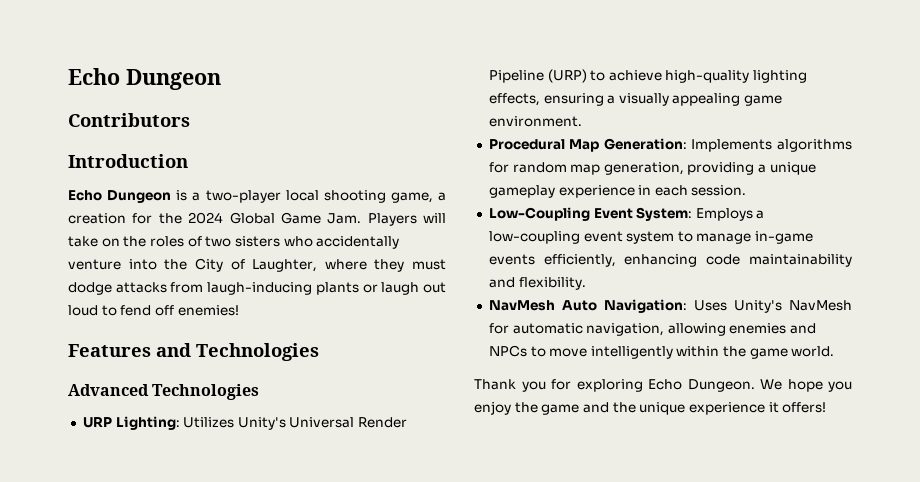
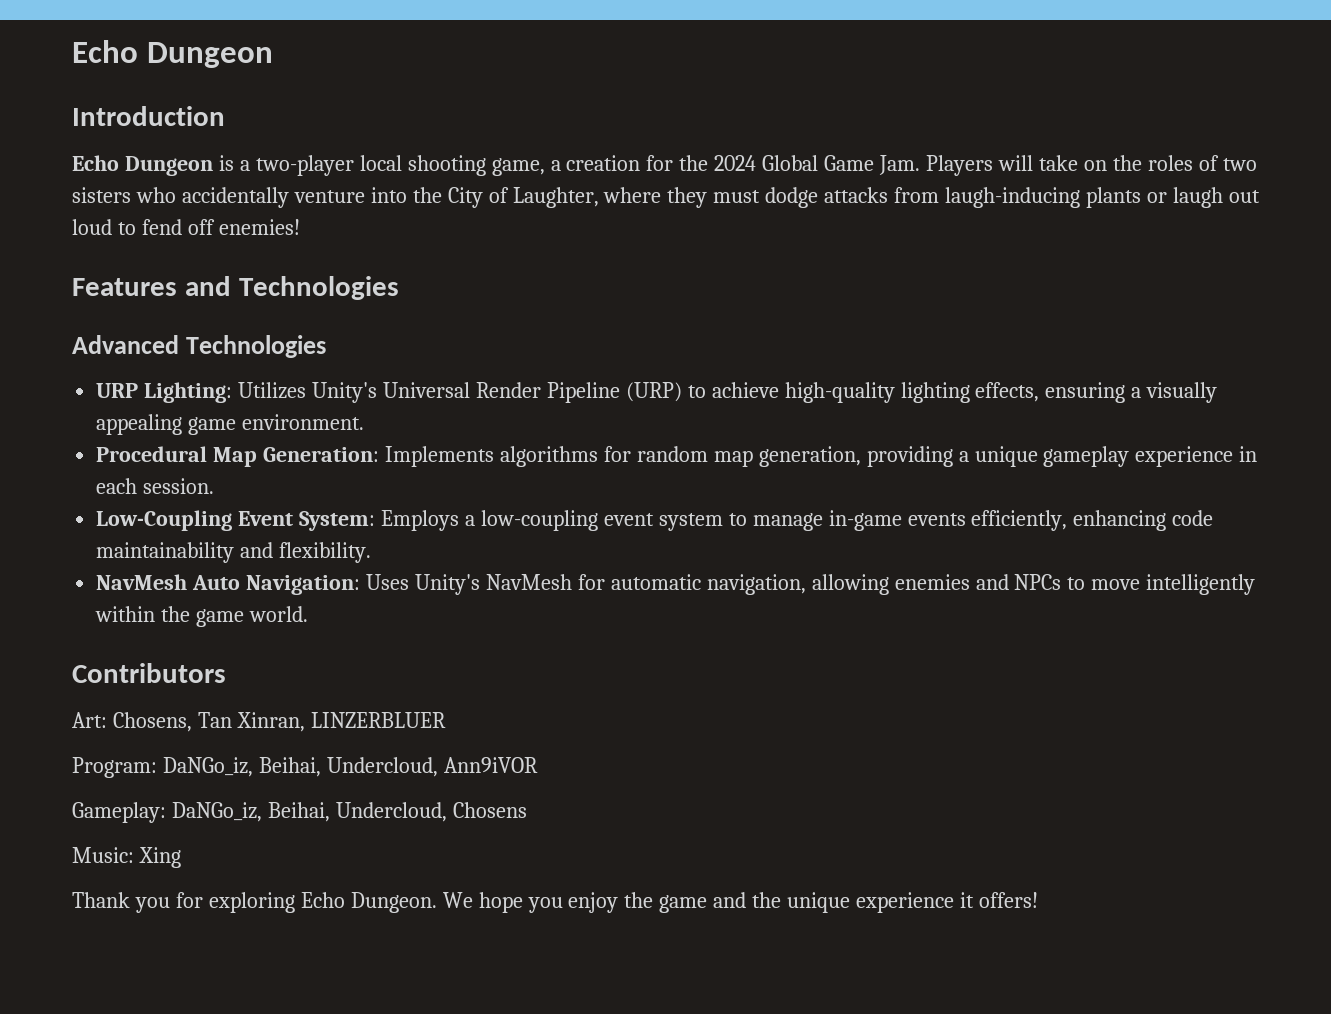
[68,68,221,90] [68,113,190,127] Echo Dungeon // Contributors -> [72,40,273,68] Echo Dungeon
(835, 351) none -> [72,663,226,683] [72,712,446,732] [72,757,538,778] [72,802,527,823] [72,847,181,868] // Contributors // Art: Chosens, Tan Xinran, LINZERBLUER // Program: DaNGo_iz, Beihai, Undercloud, Ann9iVOR // Gameplay: DaNGo_iz, Beihai, Undercloud, Chosens // Music: Xing

